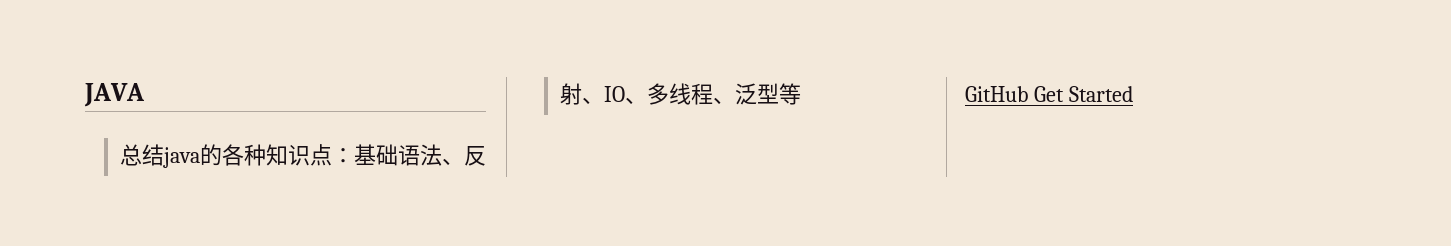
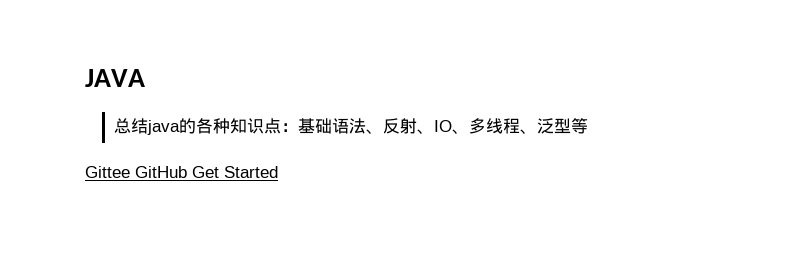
(801, 94) none -> [85,166,130,178] Gittee

